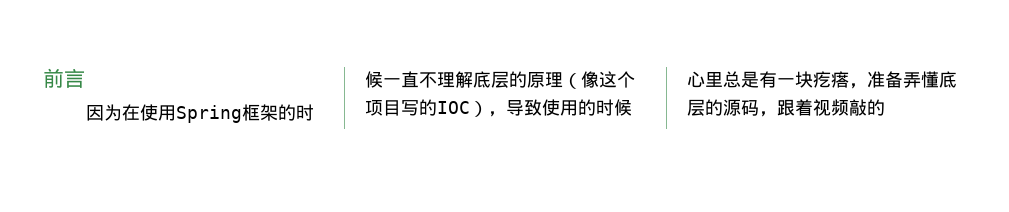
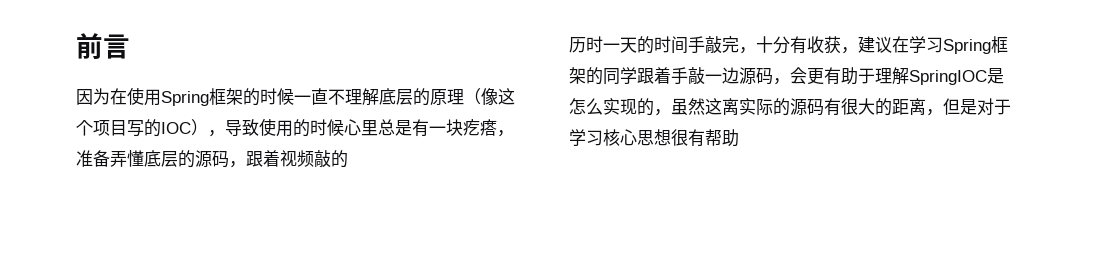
(885, 107) none -> [569,36,1008,54] [569,67,1004,85] [569,98,1011,116] [569,129,739,147] // 历时一天的时间手敲完，十分有收获，建议在学习Spring框架的同学跟着手敲一边源码，会更有助于理解SpringIOC是怎么实现的，虽然这离实际的源码有很大的距离，但是对于学习核心思想很有帮助

